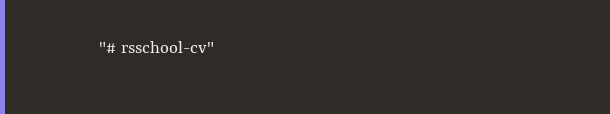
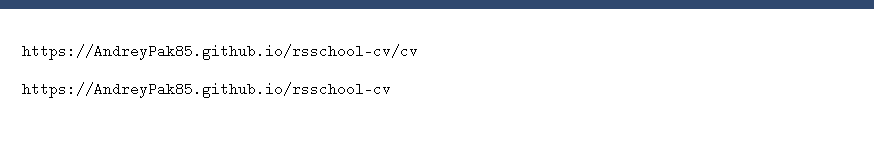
[99,41,214,53] "# rsschool-cv" -> [22,44,418,60] [22,82,391,98] https://AndreyPak85.github.io/rsschool-cv/cv // https://AndreyPak85.github.io/rsschool-cv

